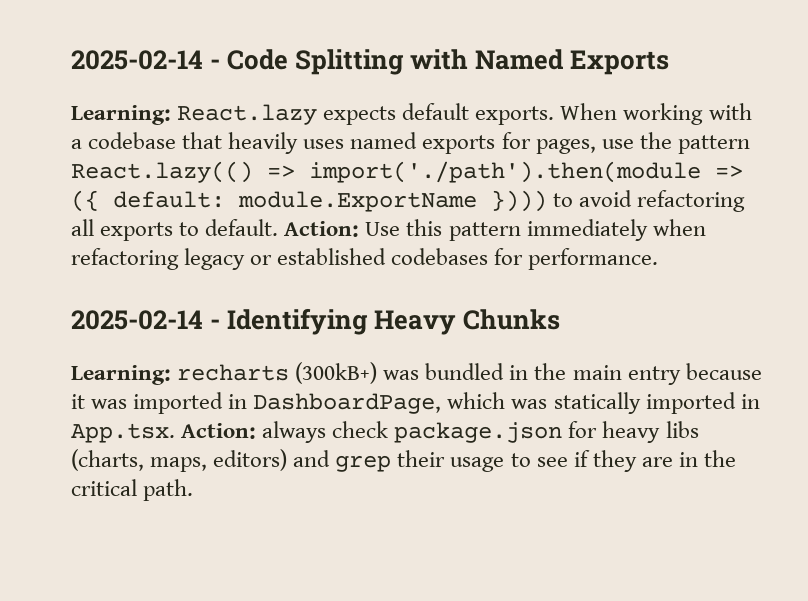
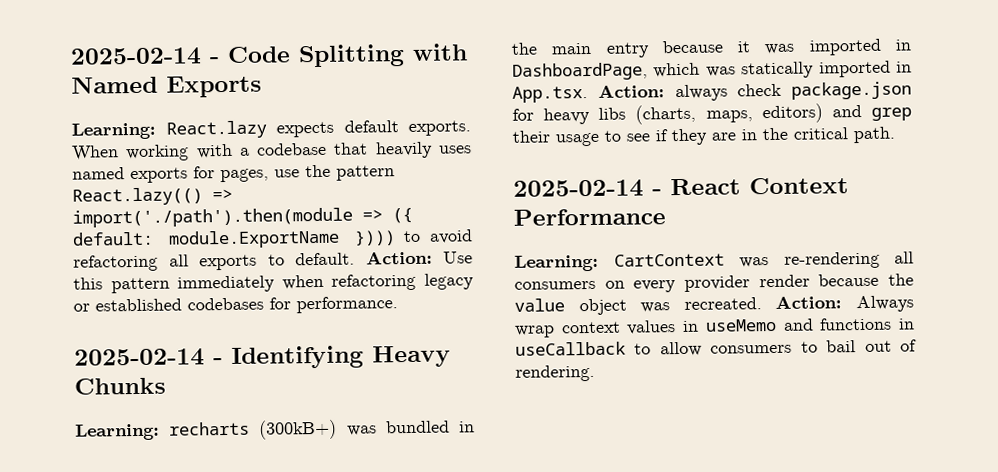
(194, 490) none -> [513,177,849,198] [513,208,666,226] [514,251,914,272] [514,273,914,293] [514,295,914,316] [514,317,915,338] [515,339,917,357] [515,364,595,382] // 2025-02-14 - React Context Performance // Learning: CartContext was re-rendering all consumers on every provider render because the value object was recreated. Action: Always wrap context values in useMemo and functions in useCallback to allow consumers to bail out of rendering.

